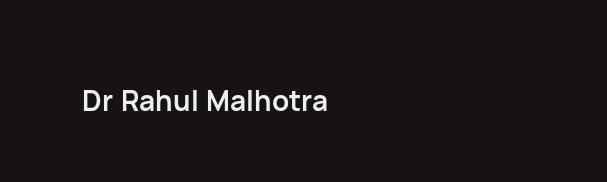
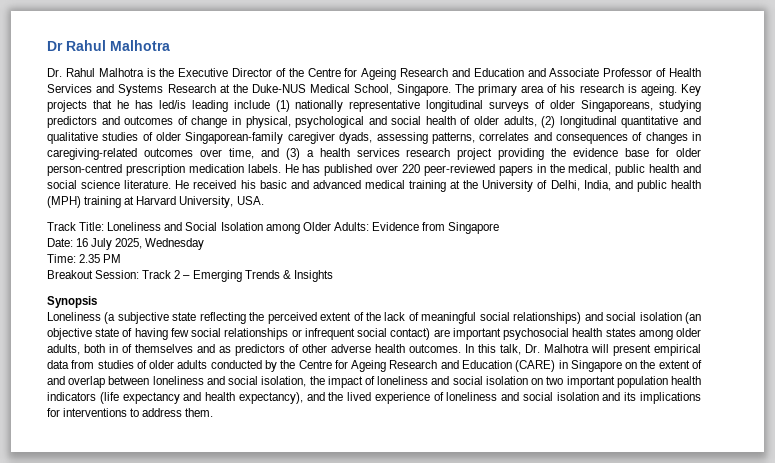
(329, 100) none -> [47,68,702,80] [47,84,701,96] [47,100,701,112] [47,116,701,128] [47,132,701,144] [47,148,701,160] [47,164,701,176] [47,180,701,192] [47,196,264,208] [47,222,500,234] [47,238,205,250] [47,254,122,263] [47,270,333,282] [47,296,97,308] [47,312,702,324] [47,328,701,340] [47,344,701,356] [47,360,703,372] [47,376,701,388] [47,392,701,404] [47,408,214,417] // Dr. Rahul Malhotra is the Executive Director of the Centre for Ageing Research and Education and Associate Professor of Health Services and Systems Research at the Duke-NUS Medical School, Singapore. The primary area of his research is ageing. Key projects that he has led/is leading include (1) nationally representative longitudinal surveys of older Singaporeans, studying predictors and outcomes of change in physical, psychological and social health of older adults, (2) longitudinal quantitative and qualitative studies of older Singaporean-family caregiver dyads, assessing patterns, correlates and consequences of changes in caregiving-related outcomes over time, and (3) a health services research project providing the evidence base for older person-centred prescription medication labels. He has published over 220 peer-reviewed papers in the medical, public health and social science literature. He received his basic and advanced medical training at the University of Delhi, India, and public health (MPH) training at Harvard University, USA. // Track Title: Loneliness and Social Isolation among Older Adults: Evidence from Singapore // Date: 16 July 2025, Wednesday // Time: 2.35 PM // Breakout Session: Track 2 – Emerging Trends & Insights // Synopsis // Loneliness (a subjective state reflecting the perceived extent of the lack of meaningful social relationships) and social isolation (an objective state of having few social relationships or infrequent social contact) are important psychosocial health states among older adults, both in of themselves and as predictors of other adverse health outcomes. In this talk, Dr. Malhotra will present empirical data from studies of older adults conducted by the Centre for Ageing Research and Education (CARE) in Singapore on the extent of and overlap between loneliness and social isolation, the impact of loneliness and social isolation on two important population health indicators (life expectancy and health expectancy), and the lived experience of loneliness and social isolation and its implications for interventions to address them.

